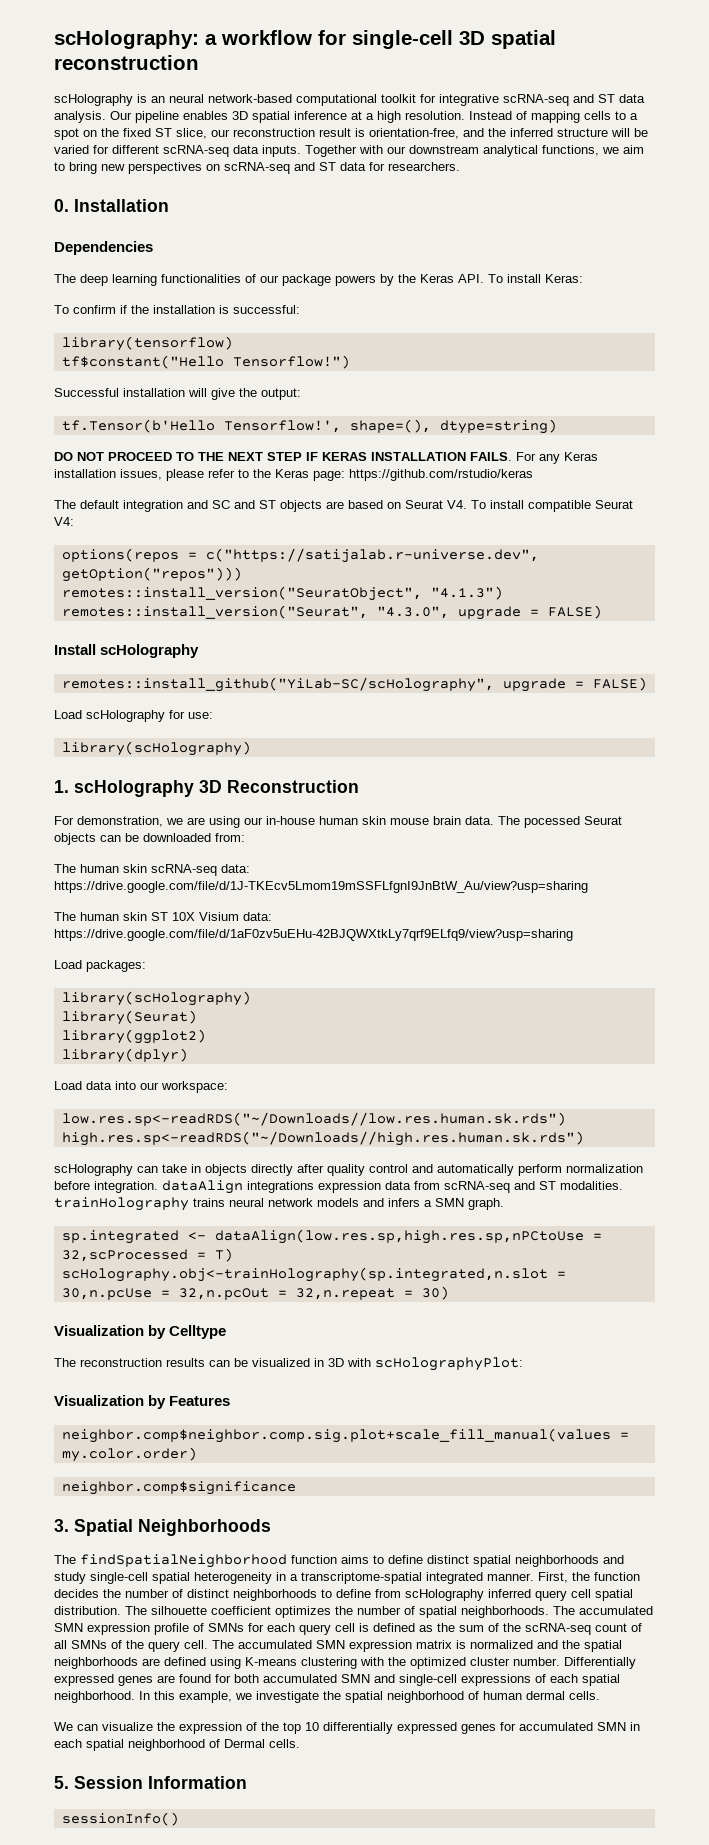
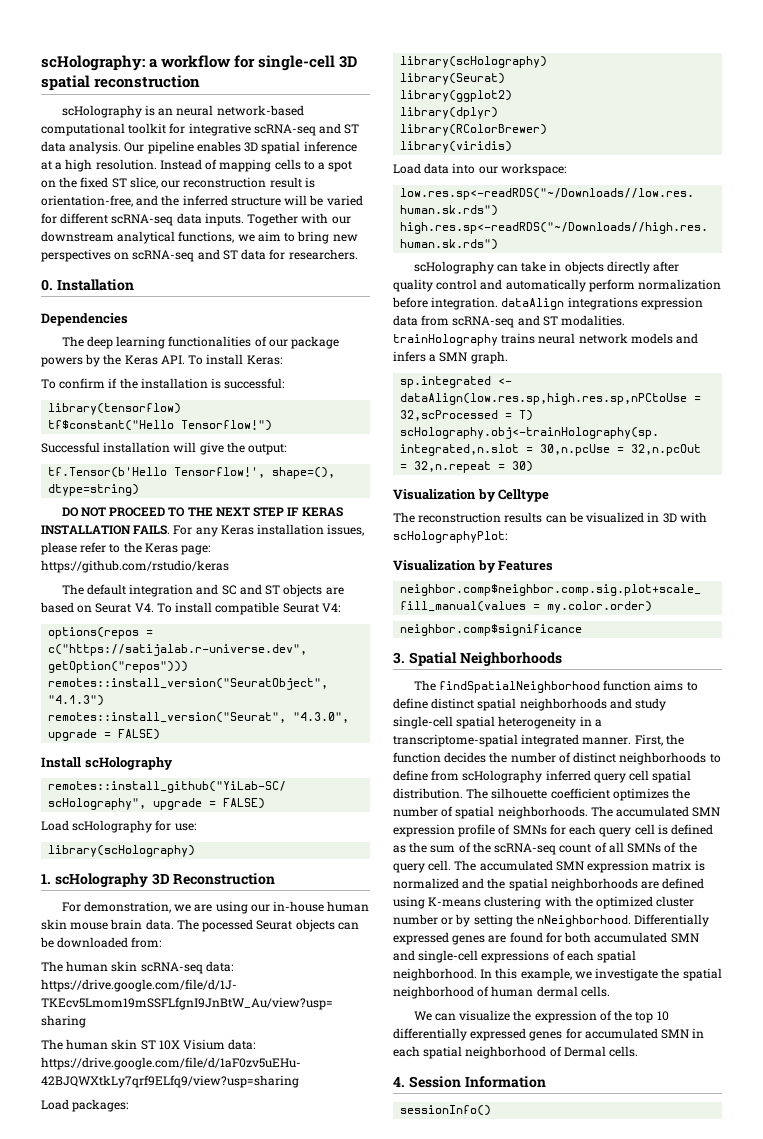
(188, 1055) none -> [400,124,548,136] [400,141,513,153] // library(RColorBrewer) // library(viridis)
[513,1657,560,1666] number. -> [393,914,632,927] number or by setting the nNeighborhood.
[54,1776,69,1789] 5. -> [393,1077,405,1087] 4.

